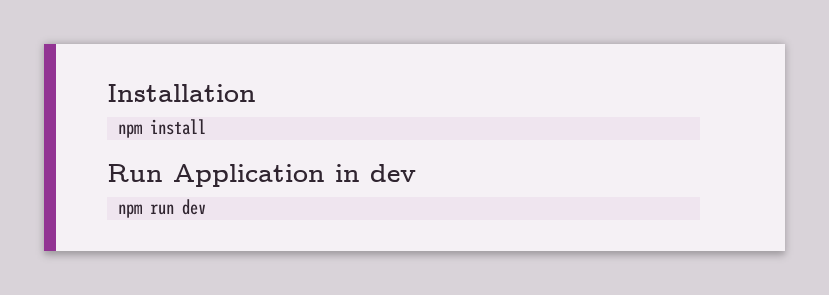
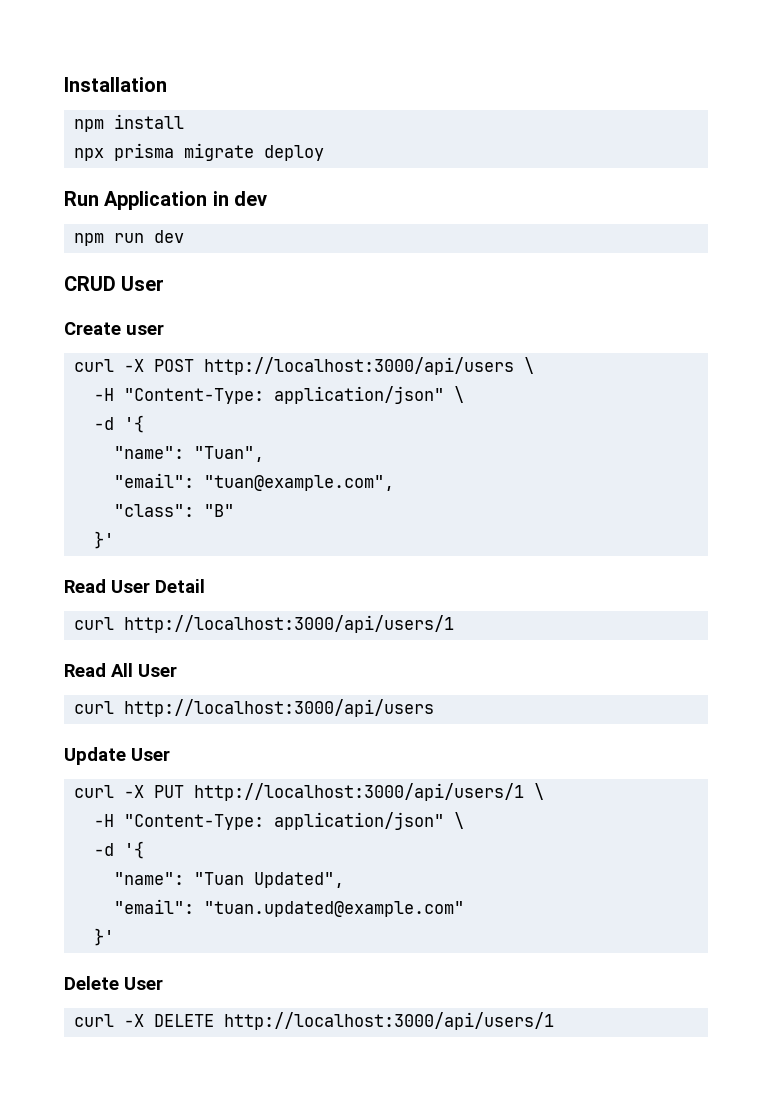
(207, 127) none -> [74,143,325,161] // npx prisma migrate deploy
(207, 207) none -> [64,276,165,291] [64,322,164,335] [74,357,535,375] [94,386,465,404] [94,415,145,433] [114,446,265,462] [114,473,395,491] [114,504,235,517] [94,531,115,549] [64,579,205,593] [74,615,455,633] [64,663,177,677] [74,699,435,717] [64,747,170,765] [74,783,545,801] [94,812,465,830] [94,841,145,859] [114,872,345,888] [114,899,465,917] [94,928,115,946] [64,976,163,990] [74,1012,555,1030] // CRUD User // Create user // curl -X POST http://localhost:3000/api/users \ // -H "Content-Type: application/json" \ // -d '{ // "name": "Tuan", // "email": "tuan@example.com", // "class": "B" // }' // Read User Detail // curl http://localhost:3000/api/users/1 // Read All User // curl http://localhost:3000/api/users // Update User // curl -X PUT http://localhost:3000/api/users/1 \ // -H "Content-Type: application/json" \ // -d '{ // "name": "Tuan Updated", // "email": "tuan.updated@example.com" // }' // Delete User // curl -X DELETE http://localhost:3000/api/users/1

